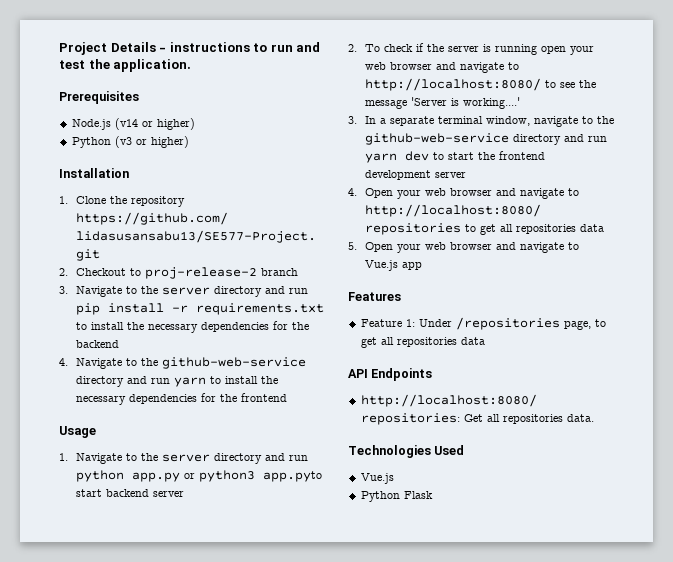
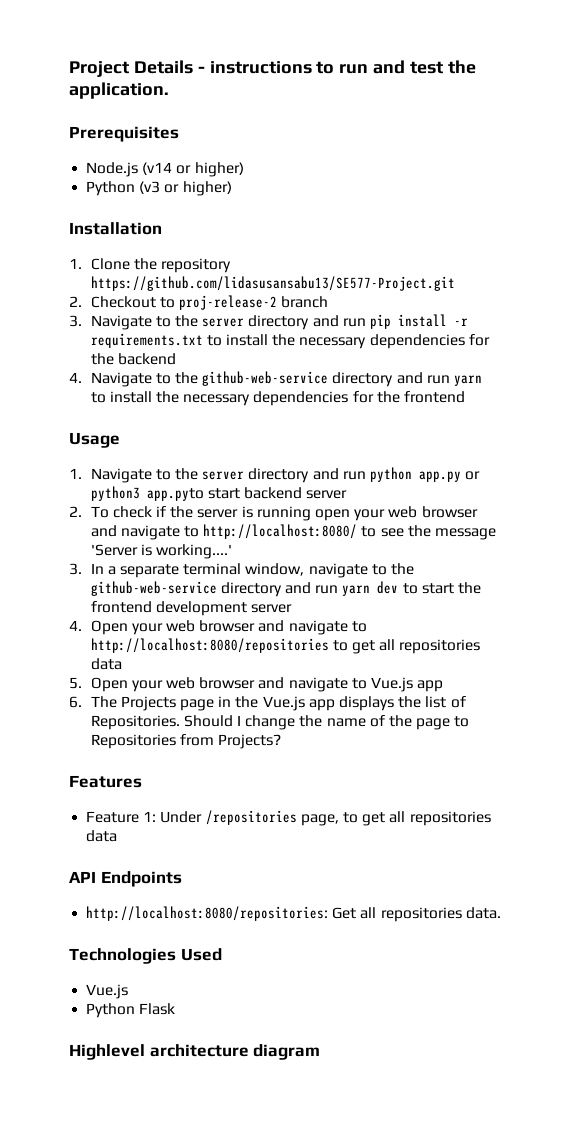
(422, 266) none -> [69,696,466,711] [90,715,470,730] [90,734,282,749] // 6. The Projects page in the Vue.js app displays the list of Repositories. Should I change the name of the page to Repositories from Projects?
(433, 495) none -> [69,1044,321,1060] // Highlevel architecture diagram

